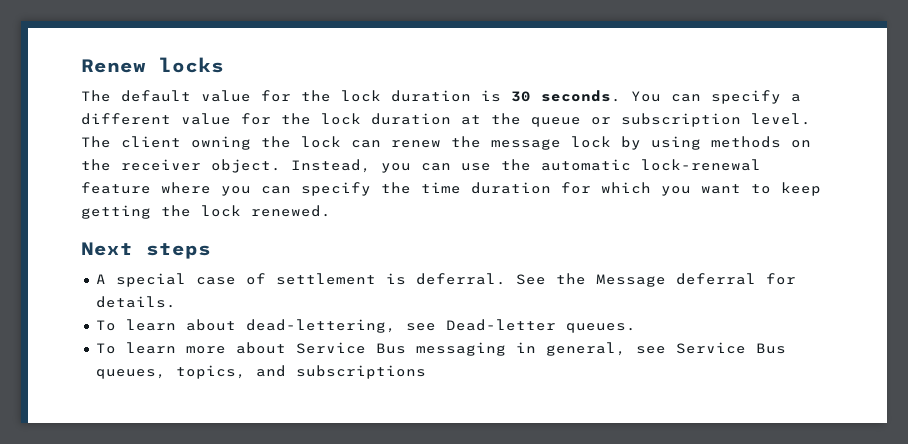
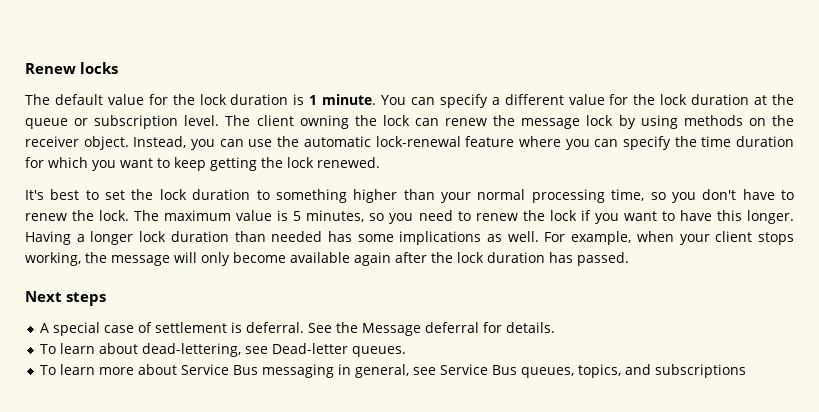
[511,90,621,102] 30 seconds. -> [309,94,377,105] 1 minute.
(331, 211) none -> [25,189,794,203] [25,210,794,224] [25,231,795,245] [25,252,629,266] // It's best to set the lock duration to something higher than your normal processing time, so you don't have to renew the lock. The maximum value is 5 minutes, so you need to renew the lock if you want to have this longer. Having a longer lock duration than needed has some implications as well. For example, when your client stops working, the message will only become available again after the lock duration has passed.

